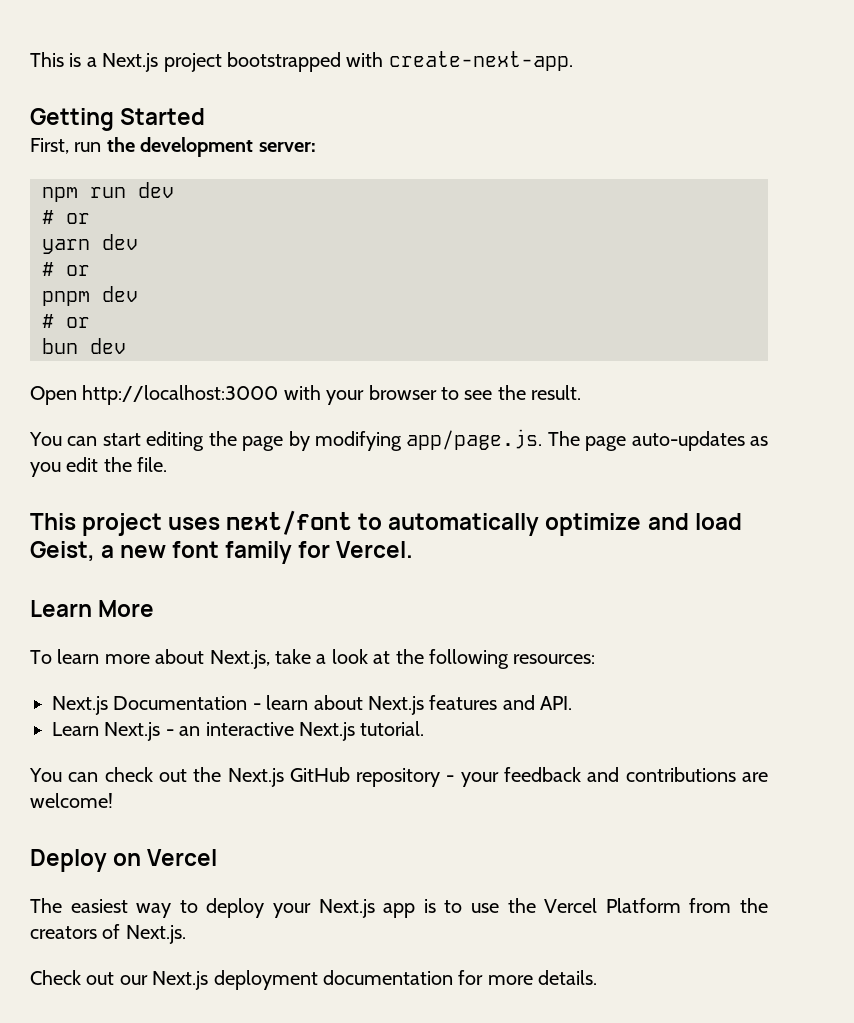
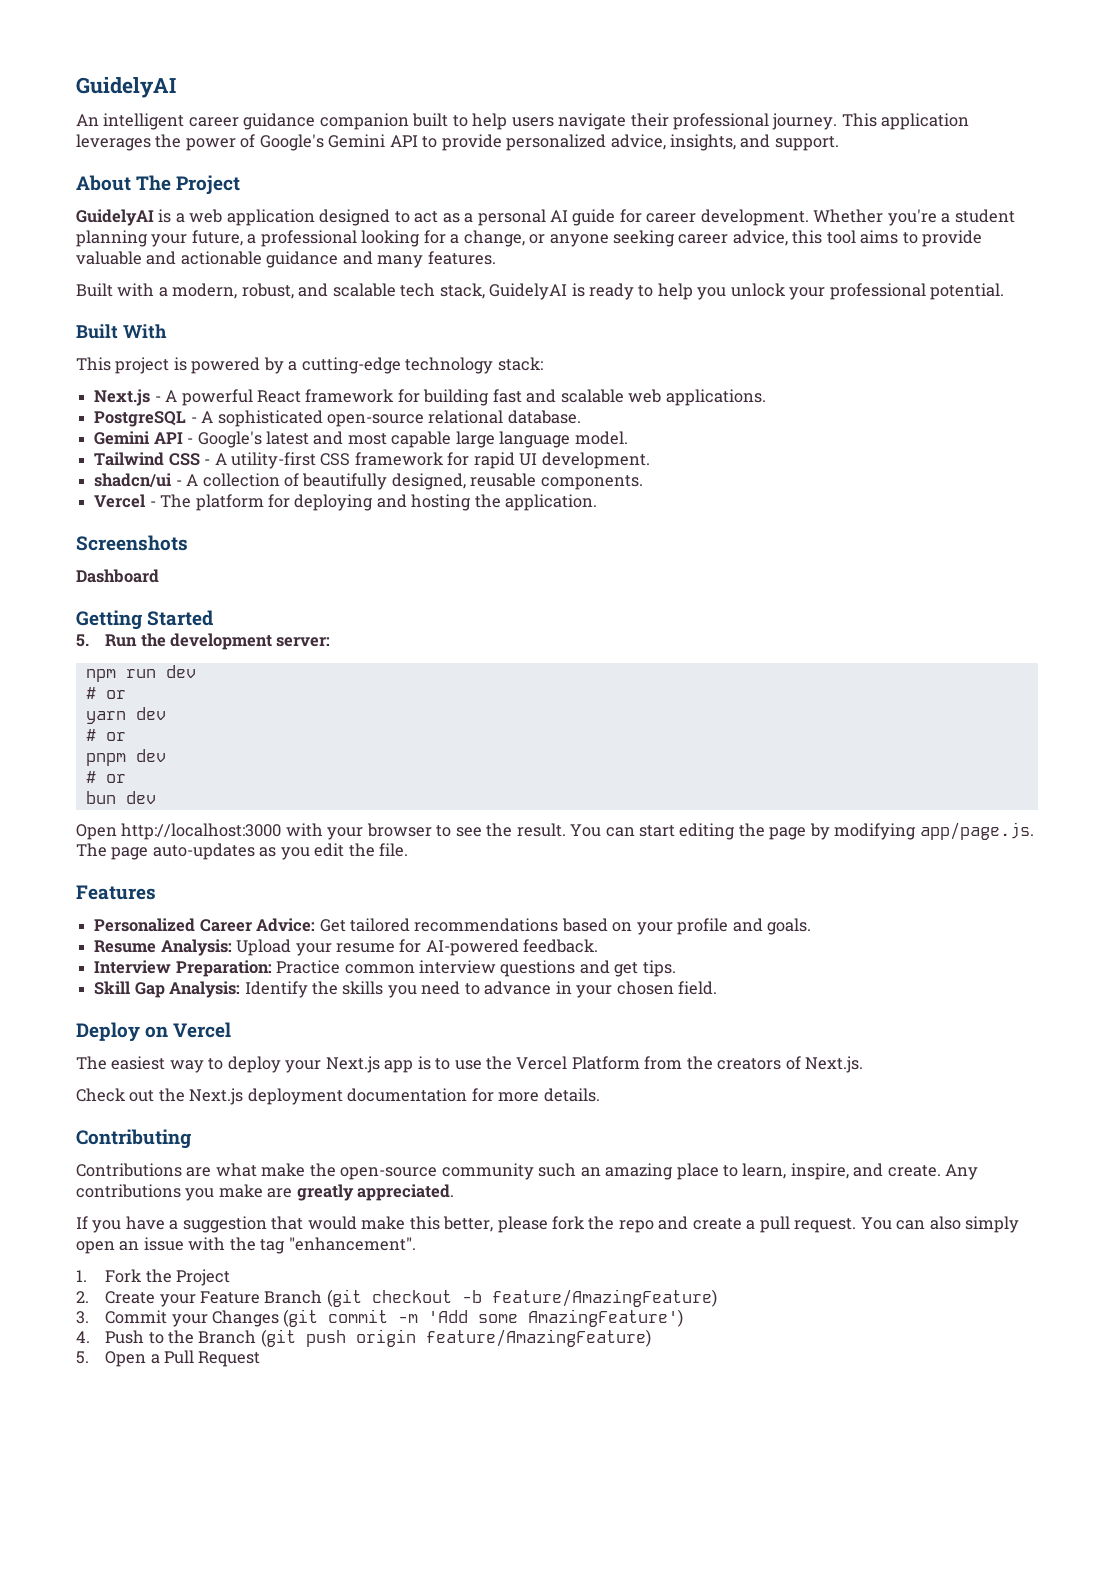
[30,51,573,72] This is a Next.js project bootstrapped with create-next-app. -> [76,77,176,98] [76,113,970,130] [76,134,839,151] [76,175,241,195] [76,209,1015,226] [76,230,983,247] [76,251,496,268] [76,283,1005,300] [76,324,167,339] [76,357,543,374] [94,389,766,406] [94,410,581,427] [94,431,628,448] [94,452,650,469] [94,473,643,490] [94,494,598,511] [76,535,188,551] [76,569,159,583] GuidelyAI // An intelligent career guidance companion built to help users navigate their professional journey. This application leverages the power of Google's Gemini API to provide personalized advice, insights, and support. // About The Project // GuidelyAI is a web application designed to act as a personal AI guide for career development. Whether you're a student planning your future, a professional looking for a change, or anyone seeking career advice, this tool aims to provide valuable and actionable guidance and many features. // Built with a modern, robust, and scalable tech stack, GuidelyAI is ready to help you unlock your professional potential. // Built With // This project is powered by a cutting-edge technology stack: // Next.js - A powerful React framework for building fast and scalable web applications. // PostgreSQL - A sophisticated open-source relational database. // Gemini API - Google's latest and most capable large language model. // Tailwind CSS - A utility-first CSS framework for rapid UI development. // shadcn/ui - A collection of beautifully designed, reusable components. // Vercel - The platform for deploying and hosting the application. // Screenshots // Dashboard
[30,138,102,154] First, run -> [76,634,138,647] 5. Run
(582, 392) // -> (566, 830) none
[30,510,742,536] [30,541,414,564] [30,600,155,617] [30,649,596,669] [52,695,573,715] [52,721,425,741] [29,767,769,787] [30,793,113,808] This project uses next/font to automatically optimize and load Geist, a new font family for Vercel. // Learn More // To learn more about Next.js, take a look at the following resources: // Next.js Documentation - learn about Next.js features and API. // Learn Next.js - an interactive Next.js tutorial. // You can check out the Next.js GitHub repository - your feedback and contributions are welcome! -> [76,885,156,900] [94,918,812,935] [94,939,599,956] [94,960,676,977] [94,981,718,998] Features // Personalized Career Advice: Get tailored recommendations based on your profile and goals. // Resume Analysis: Upload your resume for AI-powered feedback. // Interview Preparation: Practice common interview questions and get tips. // Skill Gap Analysis: Identify the skills you need to advance in your chosen field.
[119,975,148,985] our -> [158,1088,185,1102] the
(598, 977) none -> [76,1129,191,1149] [76,1163,979,1180] [76,1184,455,1201] [76,1216,1020,1233] [76,1237,416,1254] [76,1269,230,1286] [76,1289,717,1307] [76,1309,684,1327] [76,1329,651,1347] [76,1350,261,1367] // Contributing // Contributions are what make the open-source community such an amazing place to learn, inspire, and create. Any contributions you make are greatly appreciated. // If you have a suggestion that would make this better, please fork the repo and create a pull request. You can also simply open an issue with the tag "enhancement". // 1. Fork the Project // 2. Create your Feature Branch (git checkout -b feature/AmazingFeature) // 3. Commit your Changes (git commit -m 'Add some AmazingFeature') // 4. Push to the Branch (git push origin feature/AmazingFeature) // 5. Open a Pull Request

